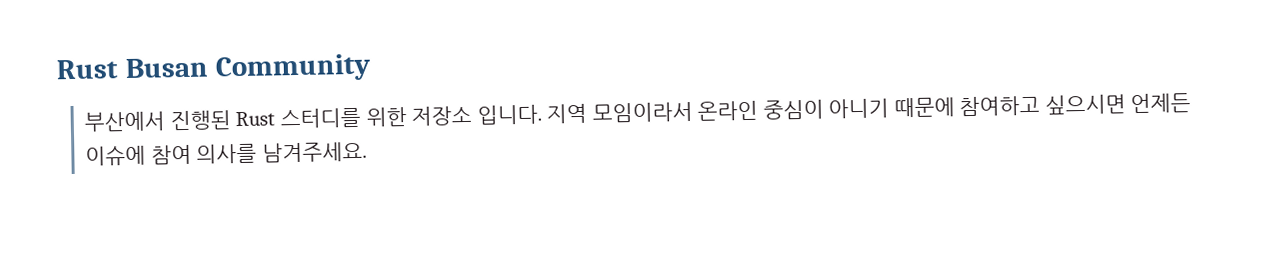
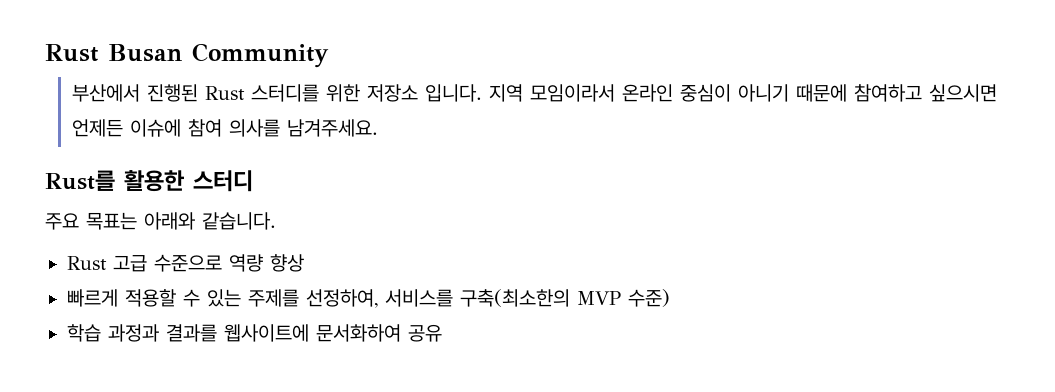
(367, 152) none -> [45,170,253,192] [45,212,276,230] [67,254,304,272] [67,289,670,308] [67,324,442,342] // Rust를 활용한 스터디 // 주요 목표는 아래와 같습니다. // Rust 고급 수준으로 역량 향상 // 빠르게 적용할 수 있는 주제를 선정하여, 서비스를 구축(최소한의 MVP 수준) // 학습 과정과 결과를 웹사이트에 문서화하여 공유

